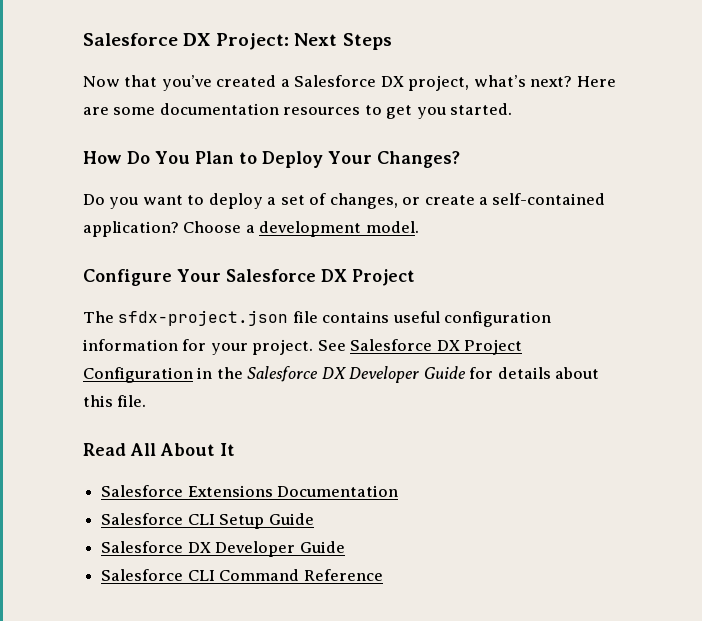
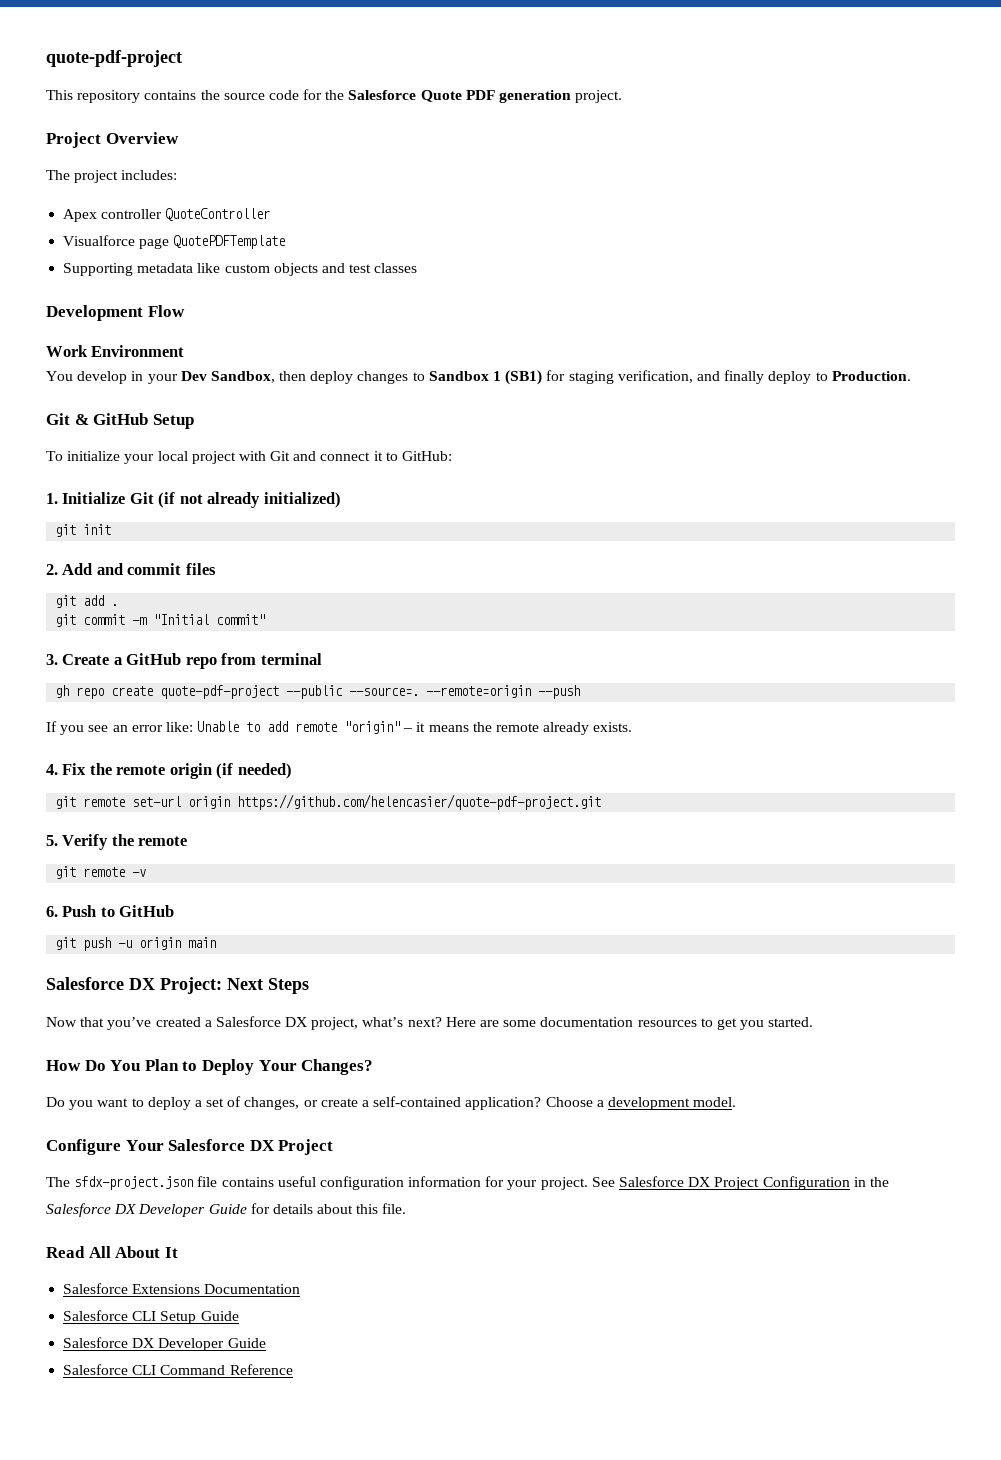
(83, 39) none -> [46,50,182,67] [46,89,623,103] [46,132,179,148] [46,170,178,183] [63,208,271,222] [63,235,286,249] [63,263,418,276] [46,305,185,321] [46,345,185,357] [46,370,911,385] [46,413,194,429] [46,451,453,464] [46,492,341,508] [55,524,112,537] [46,563,216,575] [55,595,119,608] [55,614,266,627] [46,653,322,669] [55,685,581,699] [46,721,633,735] [46,763,292,779] [55,794,602,810] [46,834,188,850] [55,866,147,879] [46,905,175,917] [55,937,217,951] quote-pdf-project // This repository contains the source code for the Salesforce Quote PDF generation project. // Project Overview // The project includes: // Apex controller QuoteController // Visualforce page QuotePDFTemplate // Supporting metadata like custom objects and test classes // Development Flow // Work Environment // You develop in your Dev Sandbox, then deploy changes to Sandbox 1 (SB1) for staging verification, and finally deploy to Production. // Git & GitHub Setup // To initialize your local project with Git and connect it to GitHub: // 1. Initialize Git (if not already initialized) // git init // 2. Add and commit files // git add . // git commit -m "Initial commit" // 3. Create a GitHub repo from terminal // gh repo create quote-pdf-project --public --source=. --remote=origin --push // If you see an error like: Unable to add remote "origin" – it means the remote already exists. // 4. Fix the remote origin (if needed) // git remote set-url origin https://github.com/helencasier/quote-pdf-project.git // 5. Verify the remote // git remote -v // 6. Push to GitHub // git push -u origin main //

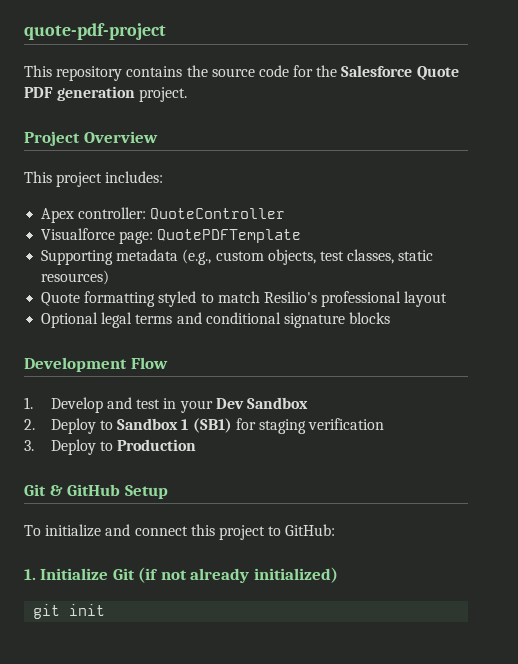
[46,170,70,180] The -> [24,171,52,183] This
[101,209,163,219] controller -> [78,207,147,219] controller:
[139,238,170,249] page -> [119,231,154,244] page:
[197,263,418,276] [46,305,185,321] [46,345,185,357] [46,371,409,384] like custom objects and test classes // Development Flow // Work Environment // You develop in your Dev Sandbox, then deploy changes -> [182,249,434,265] [41,270,110,285] [41,291,448,307] [41,312,391,328] [24,357,168,372] [24,397,309,413] [24,418,96,434] (e.g., custom objects, test classes, static resources) // Quote formatting styled to match Resilio's professional layout // Optional legal terms and conditional signature blocks // Development Flow // 1. Develop and test in your Dev Sandbox // 2. Deploy
[617,370,911,384] verification, and finally deploy to Production. -> [308,418,385,430] [24,439,197,455] verification // 3. Deploy to Production
[124,451,383,464] your local project with Git and connect it -> [105,524,265,540] and connect this project
[46,563,216,575] [55,595,119,608] [55,614,266,627] [46,653,322,669] [55,685,581,699] [46,721,633,735] [46,763,292,779] [55,794,602,810] [46,834,188,850] [55,866,147,879] [46,905,175,917] [55,937,217,951] [46,977,309,994] [46,1016,814,1030] [46,1059,374,1075] [46,1096,737,1110] [46,1139,334,1155] [46,1176,889,1190] [46,1203,407,1217] [46,1246,178,1258] [63,1283,301,1294] [63,1310,239,1324] [63,1337,266,1351] [63,1364,293,1375] // 2. Add and commit files // git add . // git commit -m "Initial commit" // 3. Create a GitHub repo from terminal // gh repo create quote-pdf-project --public --source=. --remote=origin --push // If you see an error like: Unable to add remote "origin" – it means the remote already exists. // 4. Fix the remote origin (if needed) // git remote set-url origin https://github.com/helencasier/quote-pdf-project.git // 5. Verify the remote // git remote -v // 6. Push to GitHub // git push -u origin main // Salesforce DX Project: Next Steps // Now that you’ve created a Salesforce DX project, what’s next? Here are some documentation resources to get you started. // How Do You Plan to Deploy Your Changes? // Do you want to deploy a set of changes, or create a self-contained application? Choose a development model. // Configure Your Salesforce DX Project // The sfdx-project.json file contains useful configuration information for your project. See Salesforce DX Project Configuration in the Salesforce DX Developer Guide for details about this file. // Read All About It // Salesforce Extensions Documentation // Salesforce CLI Setup Guide // Salesforce DX Developer Guide // Salesforce CLI Command Reference -> (106, 610) none

